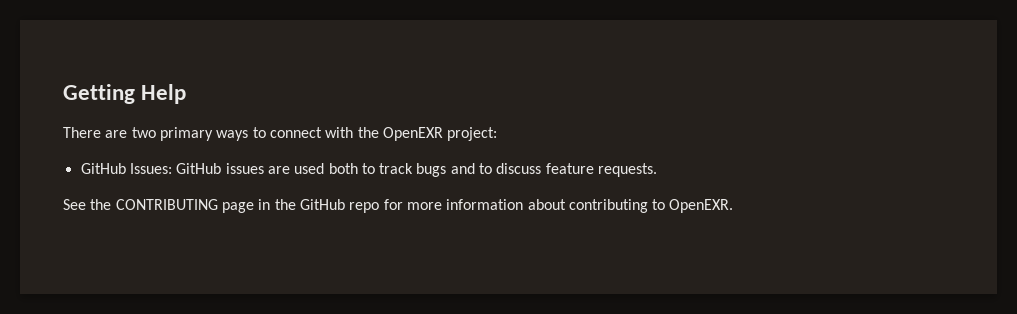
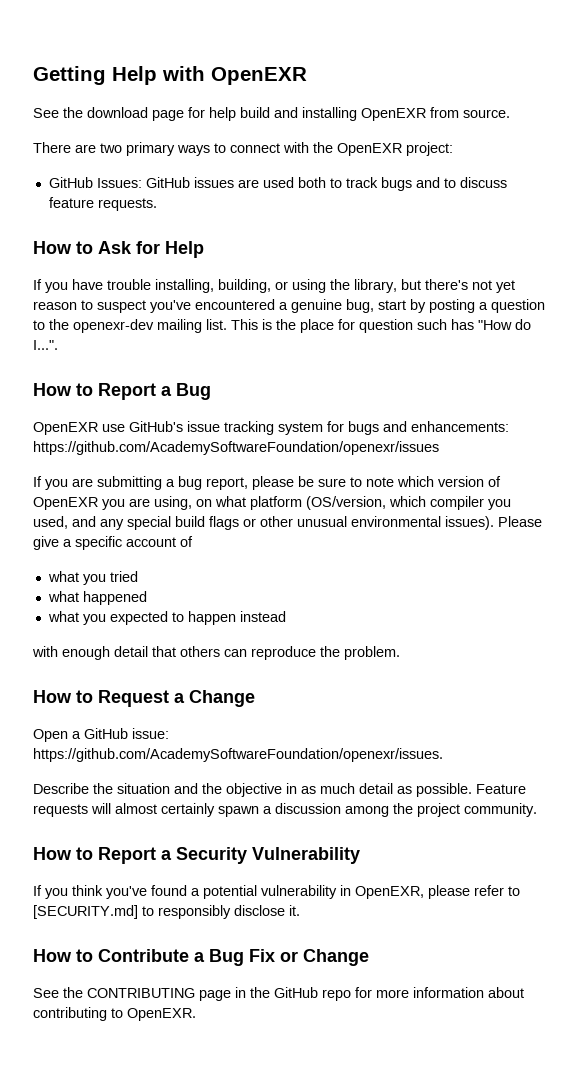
(187, 94) none -> [162,66,307,85] [33,107,510,121] with OpenEXR // See the download page for help build and installing OpenEXR from source.
(658, 170) none -> [33,241,204,258] [33,279,515,293] [33,299,545,313] [33,319,531,333] [33,340,58,350] [33,383,211,400] [33,421,509,435] [33,441,439,455] [33,476,501,490] [33,496,511,510] [33,516,542,530] [33,536,193,550] [47,571,138,585] [47,591,147,605] [47,611,286,625] [32,646,400,660] [33,690,255,707] [33,728,169,742] [33,748,443,762] [33,783,526,797] [33,803,537,817] [33,847,360,864] [33,885,520,899] [33,905,300,919] [33,949,369,966] // How to Ask for Help // If you have trouble installing, building, or using the library, but there's not yet reason to suspect you've encountered a genuine bug, start by posting a question to the openexr-dev mailing list. This is the place for question such has "How do I...". // How to Report a Bug // OpenEXR use GitHub's issue tracking system for bugs and enhancements: https://github.com/AcademySoftwareFoundation/openexr/issues // If you are submitting a bug report, please be sure to note which version of OpenEXR you are using, on what platform (OS/version, which compiler you used, and any special build flags or other unusual environmental issues). Please give a specific account of // what you tried // what happened // what you expected to happen instead // with enough detail that others can reproduce the problem. // How to Request a Change // Open a GitHub issue: https://github.com/AcademySoftwareFoundation/openexr/issues. // Describe the situation and the objective in as much detail as possible. Feature requests will almost certainly spawn a discussion among the project community. // How to Report a Security Vulnerability // If you think you've found a potential vulnerability in OpenEXR, please refer to [SECURITY.md] to responsibly disclose it. // How to Contribute a Bug Fix or Change

